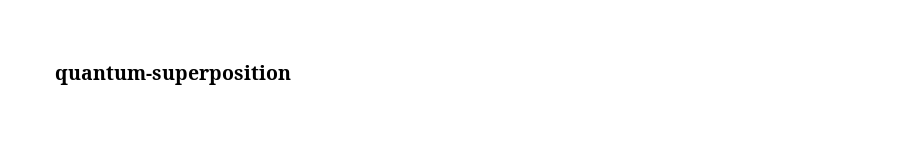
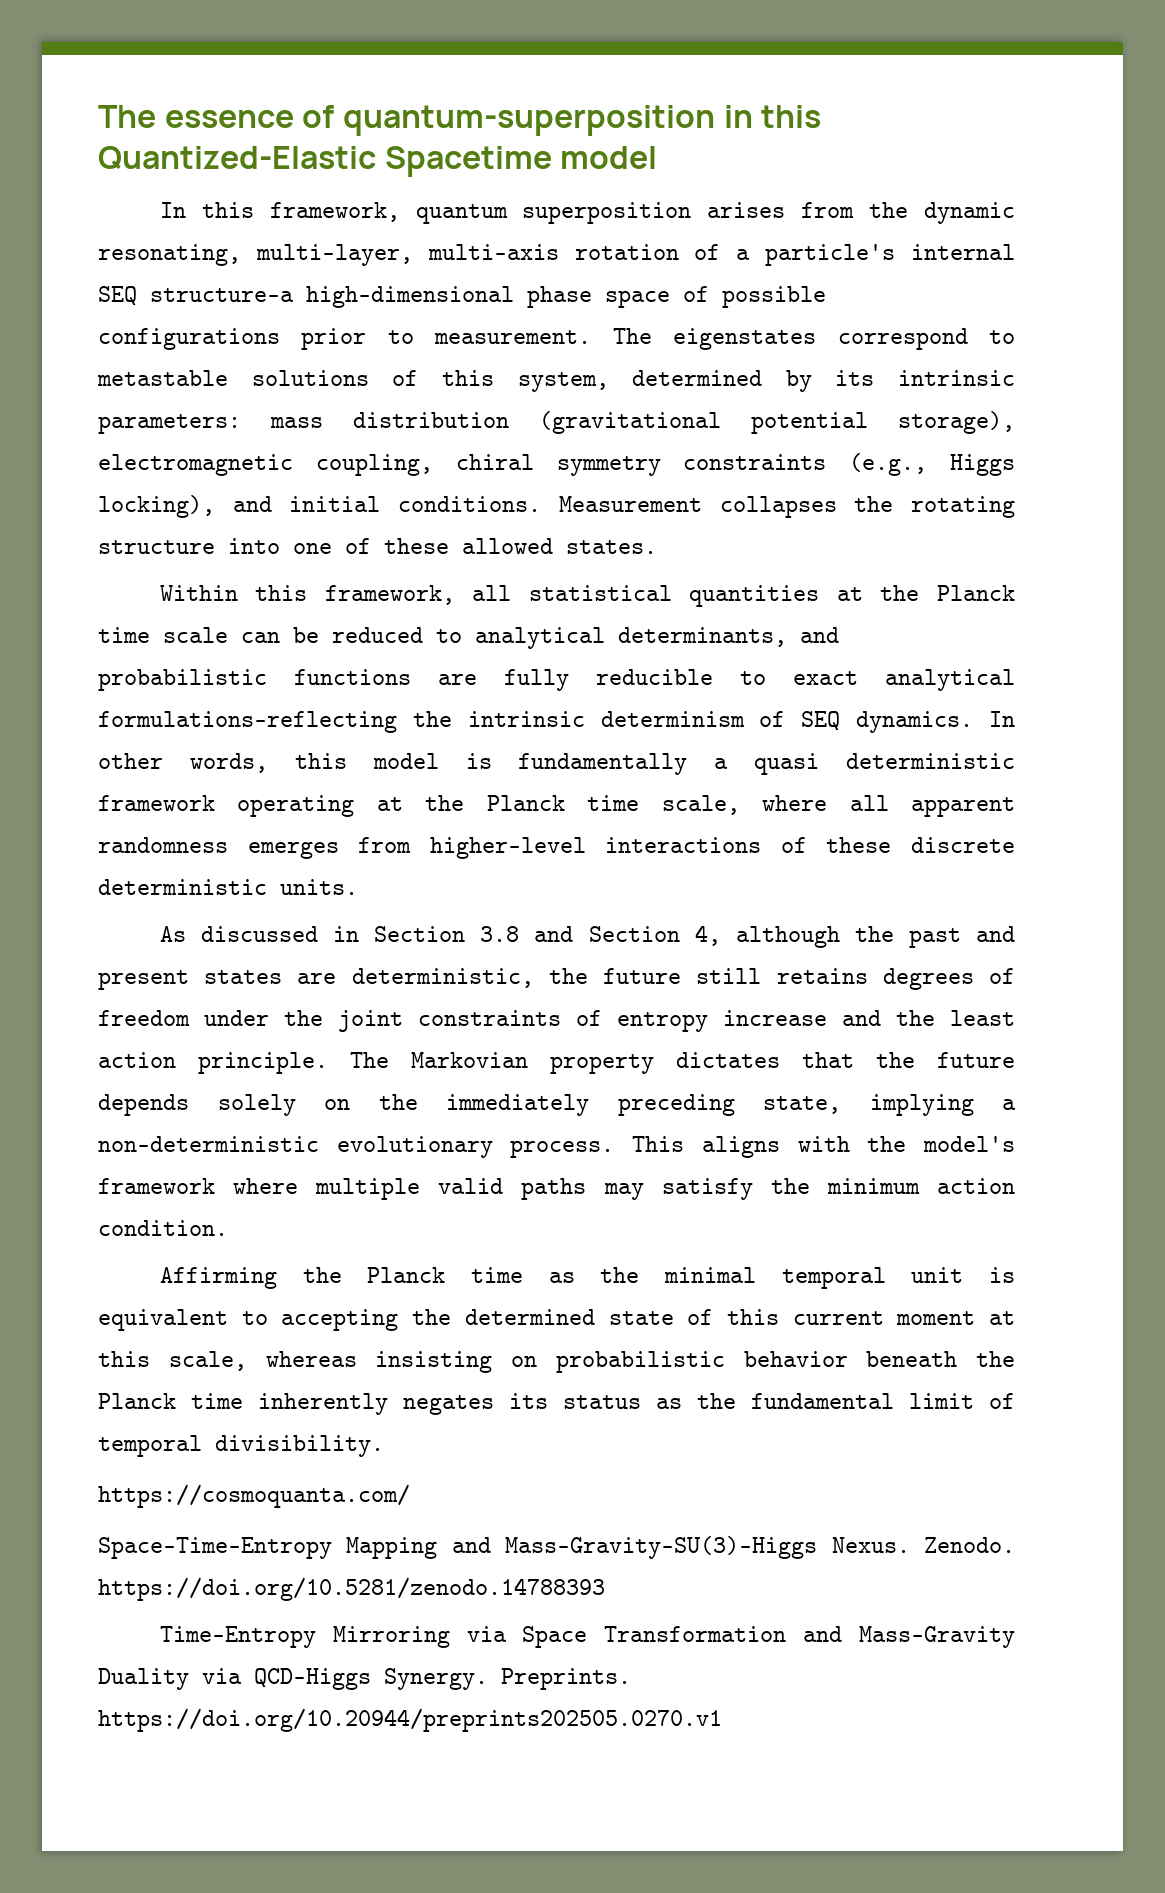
[55,65,291,85] quantum-superposition -> [98,105,822,136] [98,146,658,177] [159,202,1015,224] [98,244,1016,266] [98,286,826,308] [98,328,1016,350] [97,370,1015,392] [98,411,1015,434] [98,453,1016,476] [98,495,1015,518] [98,538,657,554] [159,585,1015,607] [98,627,839,649] [98,669,1015,691] [98,711,1015,733] [98,753,1015,775] [98,795,1016,817] [98,837,1015,859] [98,879,358,895] [159,925,1016,948] [98,968,1015,990] [98,1010,1015,1032] [98,1052,1015,1074] [98,1094,1016,1116] [98,1136,1015,1158] [98,1178,1015,1200] [98,1220,228,1236] [159,1267,1016,1289] [98,1309,1016,1331] [98,1351,1015,1373] [98,1393,1015,1415] [98,1435,384,1457] [98,1484,410,1508] [98,1536,1015,1559] [98,1577,605,1601] [159,1626,1015,1648] [98,1668,631,1690] [98,1708,722,1732] The essence of quantum-superposition in this Quantized-Elastic Spacetime model // In this framework, quantum superposition arises from the dynamic resonating, multi-layer, multi-axis rotation of a particle's internal SEQ structure—a high-dimensional phase space of possible configurations prior to measurement. The eigenstates correspond to metastable solutions of this system, determined by its intrinsic parameters: mass distribution (gravitational potential storage), electromagnetic coupling, chiral symmetry constraints (e.g., Higgs locking), and initial conditions. Measurement collapses the rotating structure into one of these allowed states. // Within this framework, all statistical quantities at the Planck time scale can be reduced to analytical determinants, and probabilistic functions are fully reducible to exact analytical formulations—reflecting the intrinsic determinism of SEQ dynamics. In other words, this model is fundamentally a quasi deterministic framework operating at the Planck time scale, where all apparent randomness emerges from higher-level interactions of these discrete deterministic units. // As discussed in Section 3.8 and Section 4, although the past and present states are deterministic, the future still retains degrees of freedom under the joint constraints of entropy increase and the least action principle. The Markovian property dictates that the future depends solely on the immediately preceding state, implying a non-deterministic evolutionary process. This aligns with the model's framework where multiple valid paths may satisfy the minimum action condition. // Affirming the Planck time as the minimal temporal unit is equivalent to accepting the determined state of this current moment at this scale, whereas insisting on probabilistic behavior beneath the Planck time inherently negates its status as the fundamental limit of temporal divisibility. // https://cosmoquanta.com/ // Space-Time-Entropy Mapping and Mass-Gravity-SU(3)-Higgs Nexus. Zenodo. https://doi.org/10.5281/zenodo.14788393 // Time-Entropy Mirroring via Space Transformation and Mass-Gravity Duality via QCD-Higgs Synergy. Preprints. https://doi.org/10.20944/preprints202505.0270.v1

